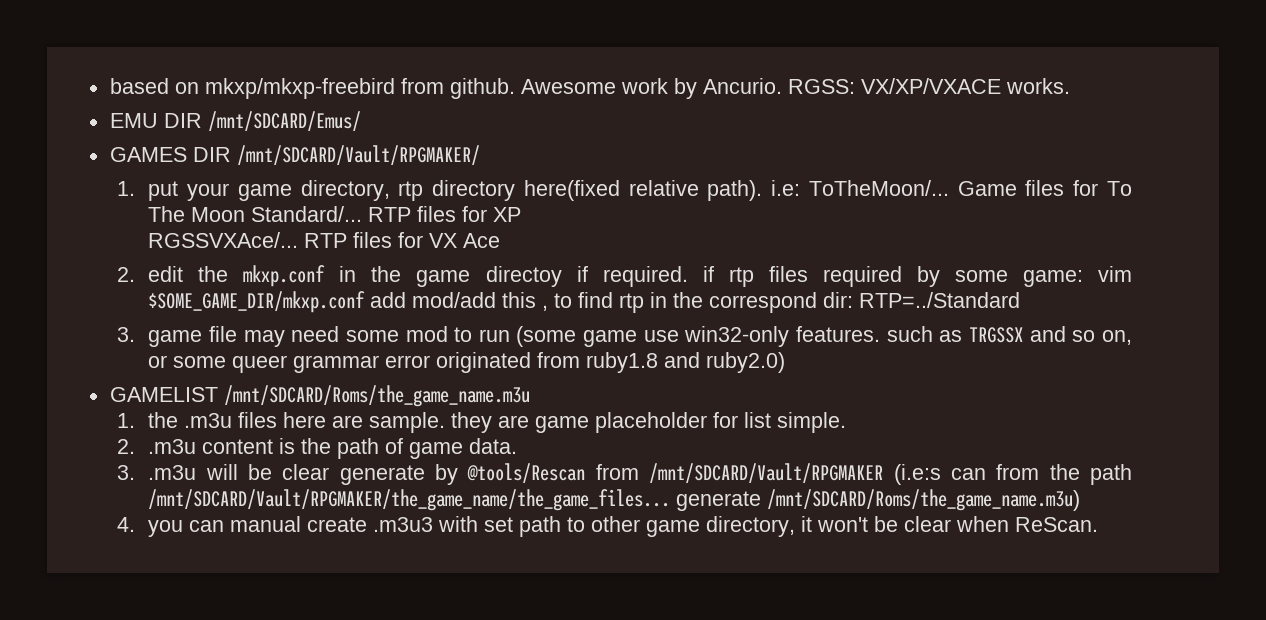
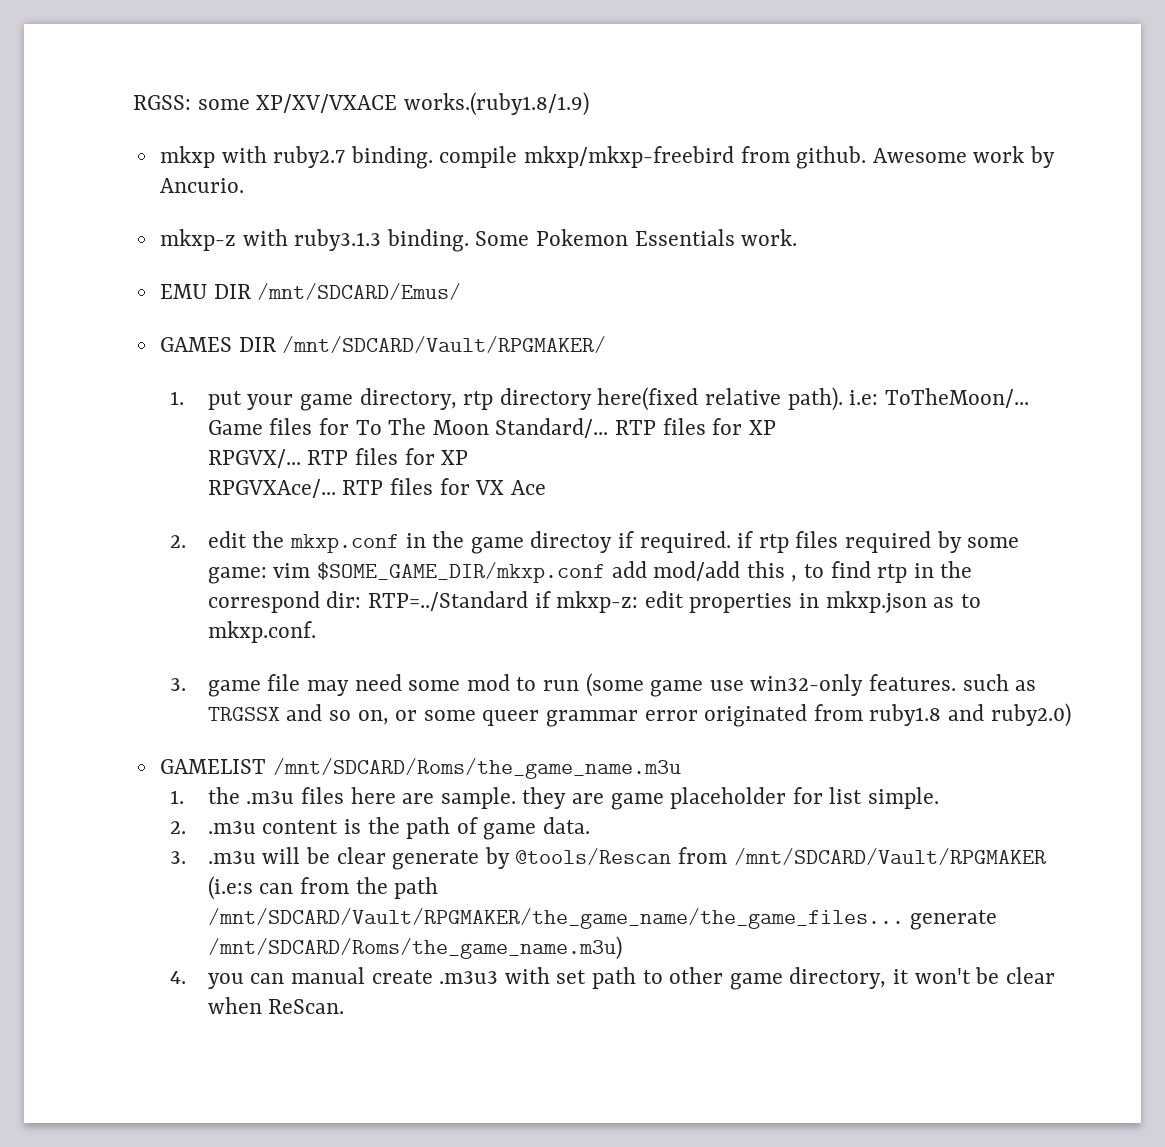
[109,78,199,94] based on -> [133,92,589,116] [159,146,518,169] RGSS: some XP/XV/VXACE works.(ruby1.8/1.9) // mkxp with ruby2.7 binding. compile
[787,78,1070,94] RGSS: VX/XP/VXACE works. -> [159,229,798,252] // mkxp-z with ruby3.1.3 binding. Some Pokemon Essentials work.
[148,232,299,248] RGSSVXAce/... -> [207,448,469,468] [207,479,336,498] RPGVX/... RTP files for XP // RPGVXAce/...
(1021, 300) none -> [534,591,981,613] [207,621,316,643] if mkxp-z: edit properties in mkxp.json as to mkxp.conf.

